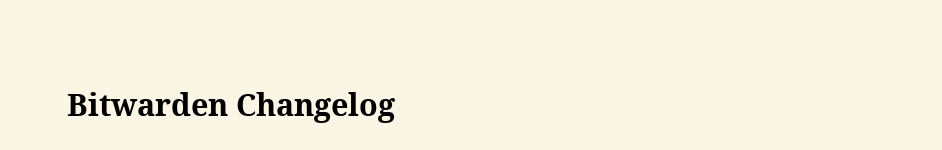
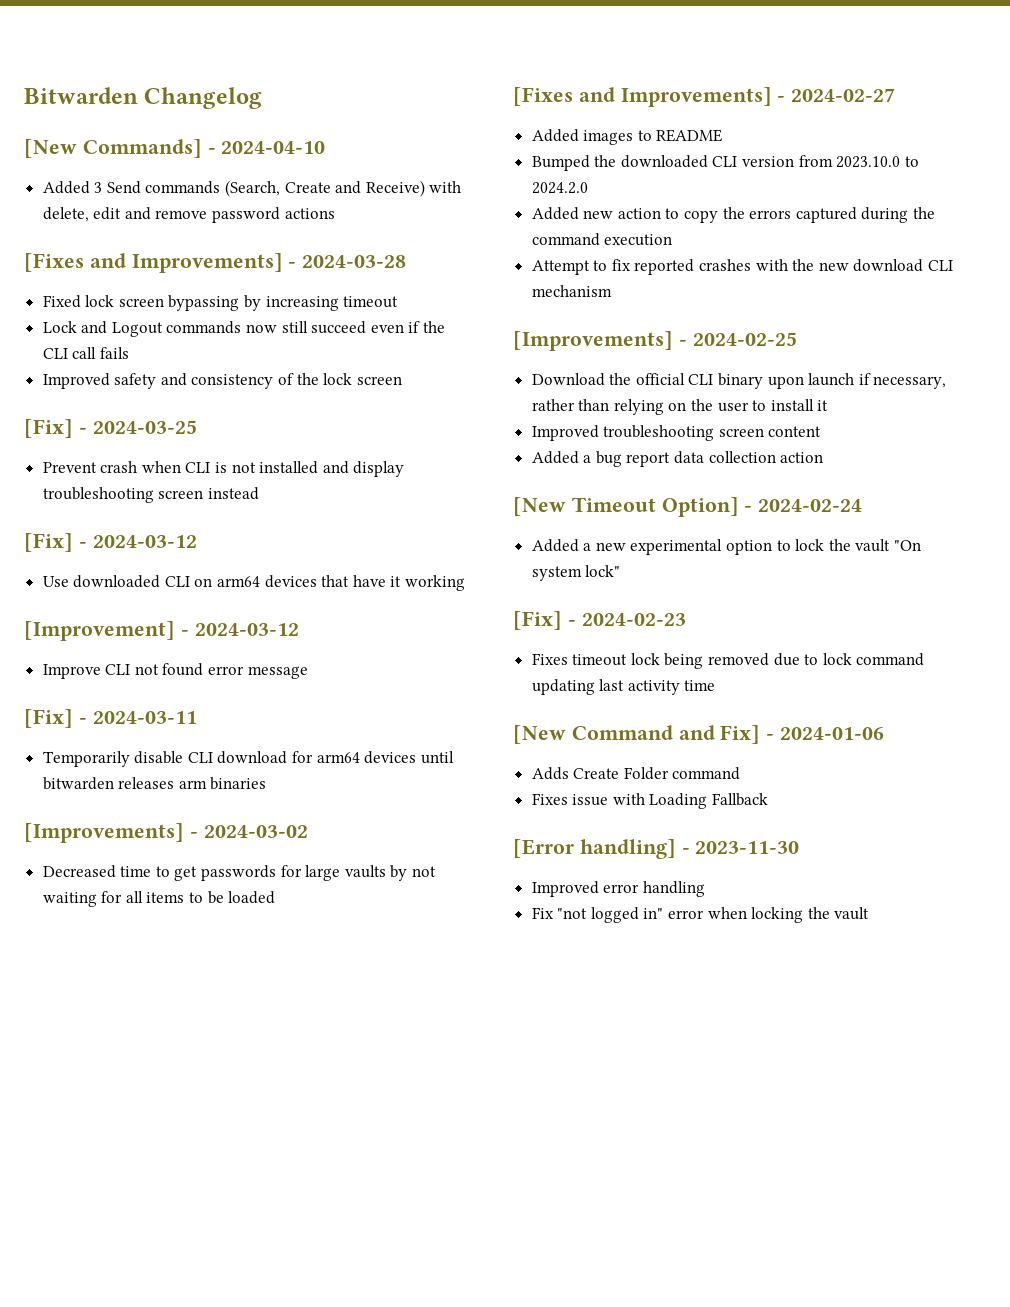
(396, 107) none -> [24,139,326,158] [42,180,462,197] [42,207,335,223] [24,253,407,273] [42,295,399,311] [42,321,446,337] [42,347,129,359] [42,373,402,389] [24,419,197,438] [42,461,405,477] [42,487,259,503] [24,533,197,552] [42,575,466,591] [24,621,299,641] [42,663,308,679] [24,709,197,728] [42,751,454,767] [42,777,267,790] [24,823,308,843] [42,865,437,881] [42,891,276,907] [513,87,896,107] [531,129,723,145] [531,155,919,171] [531,182,588,194] [531,207,936,223] [531,233,673,246] [531,259,954,275] [531,285,612,297] [513,331,797,351] [531,373,947,389] [531,399,829,415] [531,425,822,441] [531,451,824,467] [513,497,863,517] [531,539,922,555] [531,565,621,581] [513,611,686,630] [531,653,925,669] [531,679,716,695] [513,725,885,744] [531,767,741,780] [531,793,769,809] [513,839,800,859] [531,881,705,897] [531,907,870,923] // [New Commands] - 2024-04-10 // Added 3 Send commands (Search, Create and Receive) with delete, edit and remove password actions // [Fixes and Improvements] - 2024-03-28 // Fixed lock screen bypassing by increasing timeout // Lock and Logout commands now still succeed even if the CLI call fails // Improved safety and consistency of the lock screen // [Fix] - 2024-03-25 // Prevent crash when CLI is not installed and display troubleshooting screen instead // [Fix] - 2024-03-12 // Use downloaded CLI on arm64 devices that have it working // [Improvement] - 2024-03-12 // Improve CLI not found error message // [Fix] - 2024-03-11 // Temporarily disable CLI download for arm64 devices until bitwarden releases arm binaries // [Improvements] - 2024-03-02 // Decreased time to get passwords for large vaults by not waiting for all items to be loaded // [Fixes and Improvements] - 2024-02-27 // Added images to README // Bumped the downloaded CLI version from 2023.10.0 to 2024.2.0 // Added new action to copy the errors captured during the command execution // Attempt to fix reported crashes with the new download CLI mechanism // [Improvements] - 2024-02-25 // Download the official CLI binary upon launch if necessary, rather than relying on the user to install it // Improved troubleshooting screen content // Added a bug report data collection action // [New Timeout Option] - 2024-02-24 // Added a new experimental option to lock the vault "On system lock" // [Fix] - 2024-02-23 // Fixes timeout lock being removed due to lock command updating last activity time // [New Command and Fix] - 2024-01-06 // Adds Create Folder command // Fixes issue with Loading Fallback // [Error handling] - 2023-11-30 // Improved error handling // Fix "not logged in" error when locking the vault

